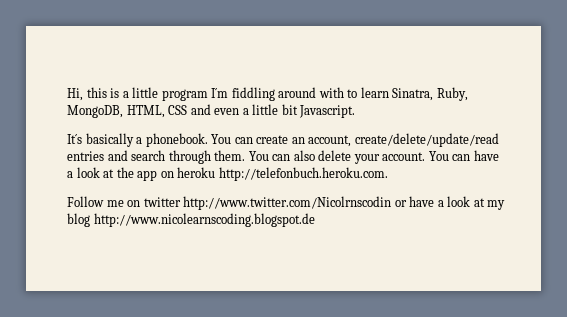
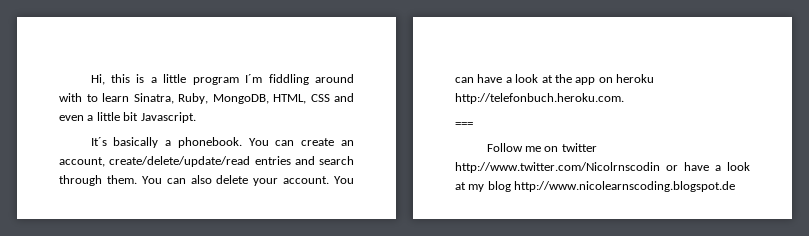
(388, 174) none -> [455,122,473,127] // ===

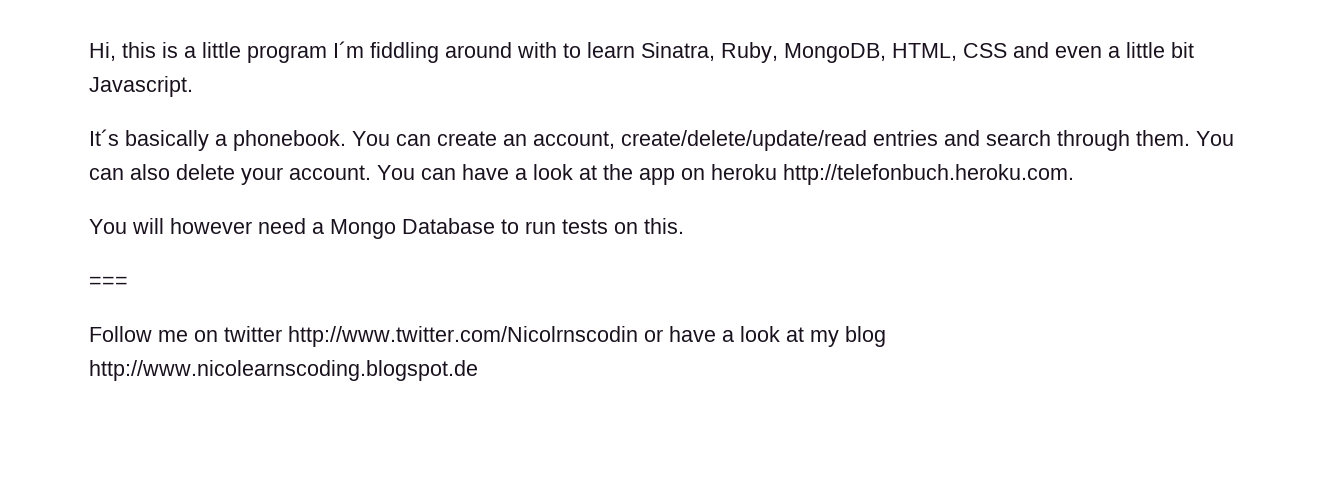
(624, 98) none -> [89,218,684,239] // You will however need a Mongo Database to run tests on this.

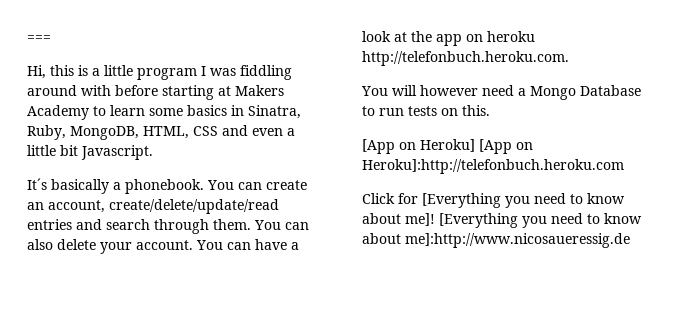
(89, 51) none -> [27,35,51,42] === //
[333,41,364,58] I´m -> [201,66,236,76] I was
[563,42,635,58] to learn -> [115,85,284,100] [27,105,244,120] before starting at Makers Academy to learn some basics in
[89,276,128,288] [89,326,886,347] [89,360,478,381] === // Follow me on twitter http://www.twitter.com/Nicolrnscodin or have a look at my blog http://www.nicolearnscoding.blogspot.de -> [362,139,533,154] [362,159,624,174] [362,193,625,208] [362,213,642,228] [362,233,630,248] [App on Heroku] [App on Heroku]:http://telefonbuch.heroku.com // Click for [Everything you need to know about me]! [Everything you need to know about me]:http://www.nicosaueressig.de

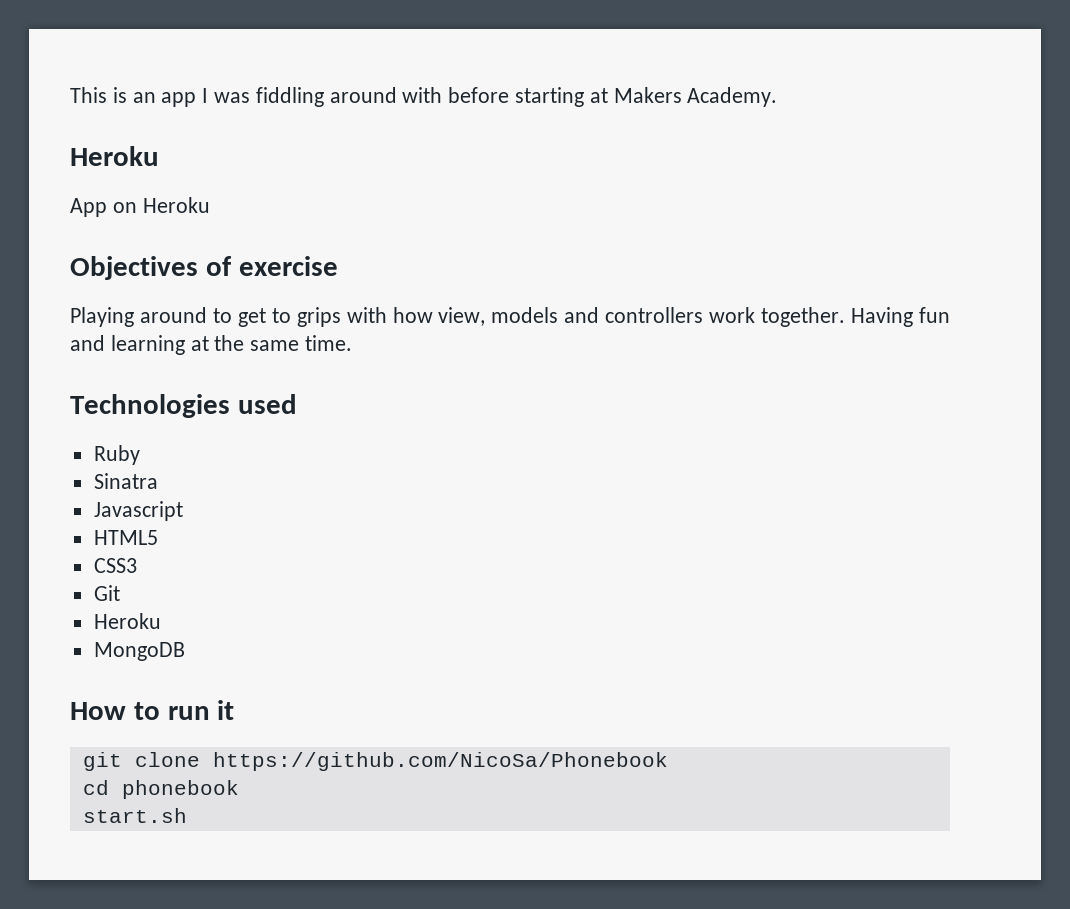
[27,35,51,42] [27,65,197,80] === // Hi, this is a little program -> [70,87,197,107] This is an app
[27,105,301,120] [27,125,295,140] [27,145,153,160] [27,178,307,194] [27,199,279,214] [27,219,309,234] [27,239,299,254] [362,31,535,46] [362,51,569,66] [361,85,641,100] [362,105,490,116] [362,139,533,154] [362,159,624,174] [362,193,625,208] [362,213,642,228] [362,233,630,248] Academy to learn some basics in Sinatra, Ruby, MongoDB, HTML, CSS and even a little bit Javascript. // It´s basically a phonebook. You can create an account, create/delete/update/read entries and search through them. You can also delete your account. You can have a look at the app on heroku http://telefonbuch.heroku.com. // You will however need a Mongo Database to run tests on this. // [App on Heroku] [App on Heroku]:http://telefonbuch.heroku.com // Click for [Everything you need to know about me]! [Everything you need to know about me]:http://www.nicosaueressig.de -> [687,87,778,107] [70,146,159,166] [70,197,210,217] [70,256,338,280] [70,307,950,327] [70,335,353,355] [70,394,297,418] [93,445,140,465] [93,473,158,489] [93,501,183,521] [93,530,158,545] [93,558,137,573] [93,585,120,601] [93,613,161,629] [93,642,185,661] [70,700,235,720] [82,752,668,771] [82,780,239,799] [82,808,187,823] Academy. // Heroku // App on Heroku // Objectives of exercise // Playing around to get to grips with how view, models and controllers work together. Having fun and learning at the same time. // Technologies used // Ruby // Sinatra // Javascript // HTML5 // CSS3 // Git // Heroku // MongoDB // How to run it // git clone https://github.com/NicoSa/Phonebook // cd phonebook // start.sh

